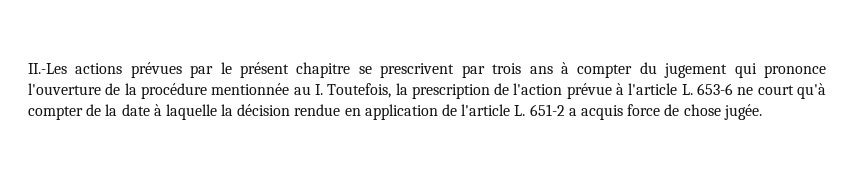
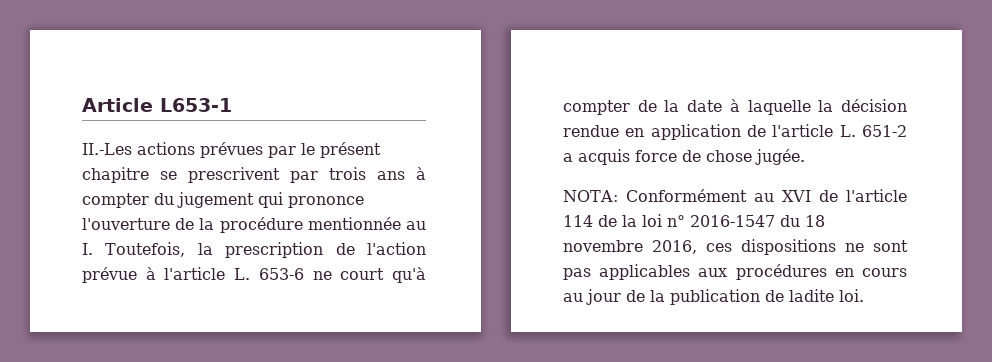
(28, 68) none -> [82,98,232,112] Article L653-1 //
(762, 112) none -> [563,189,907,202] [563,214,825,227] [563,239,908,255] [563,264,907,280] [563,289,864,305] // NOTA: Conformément au XVI de l'article 114 de la loi n° 2016-1547 du 18 novembre 2016, ces dispositions ne sont pas applicables aux procédures en cours au jour de la publication de ladite loi.

